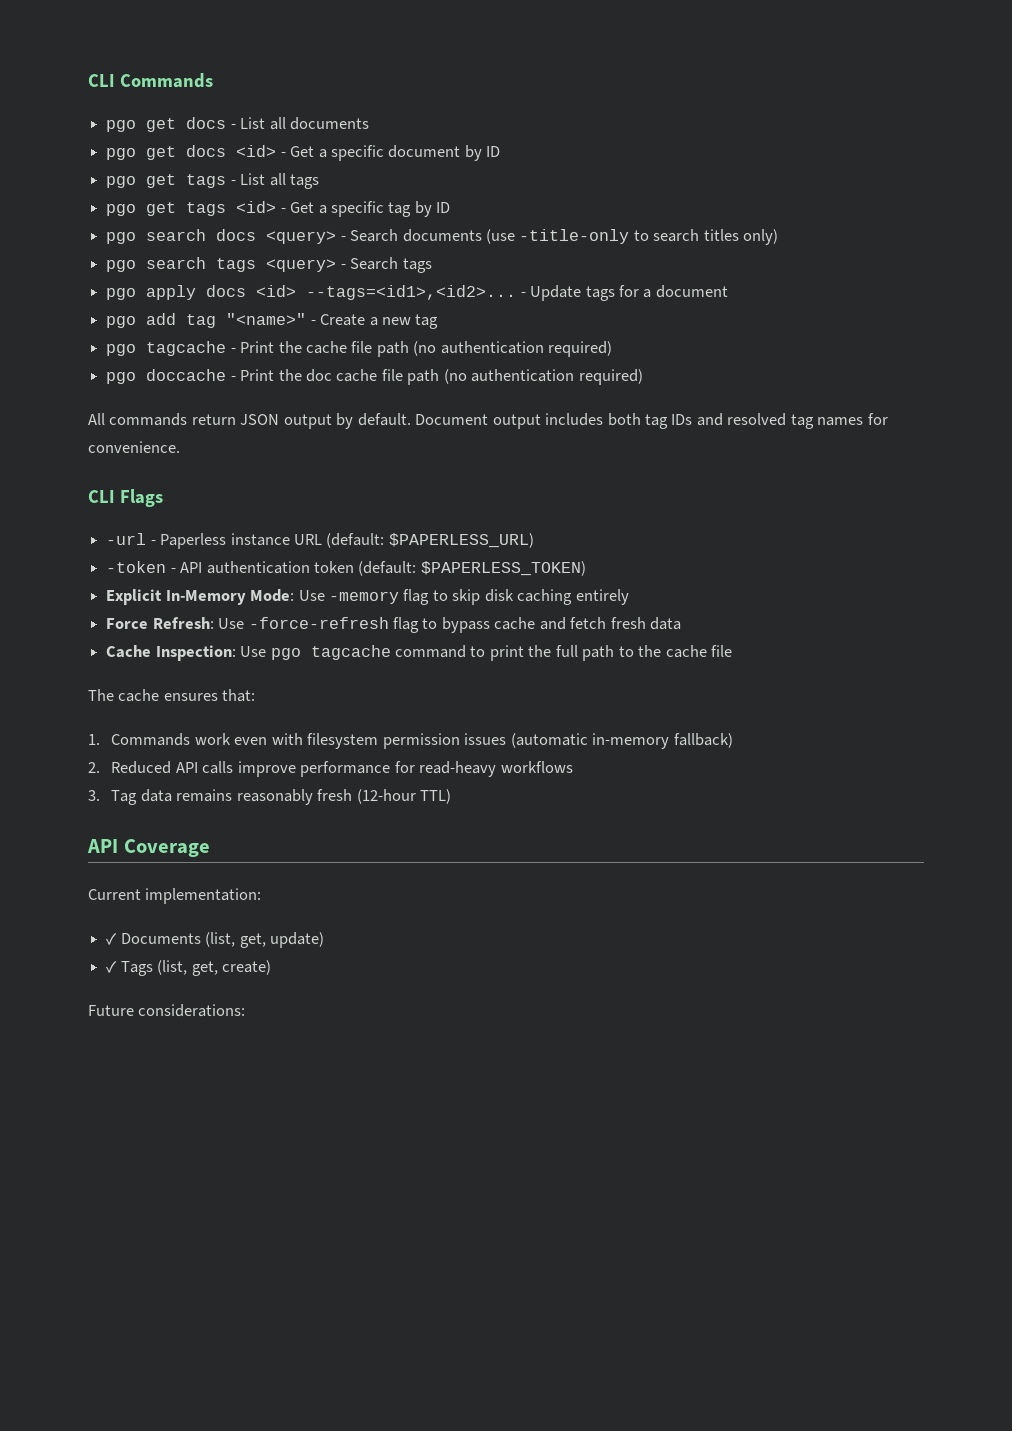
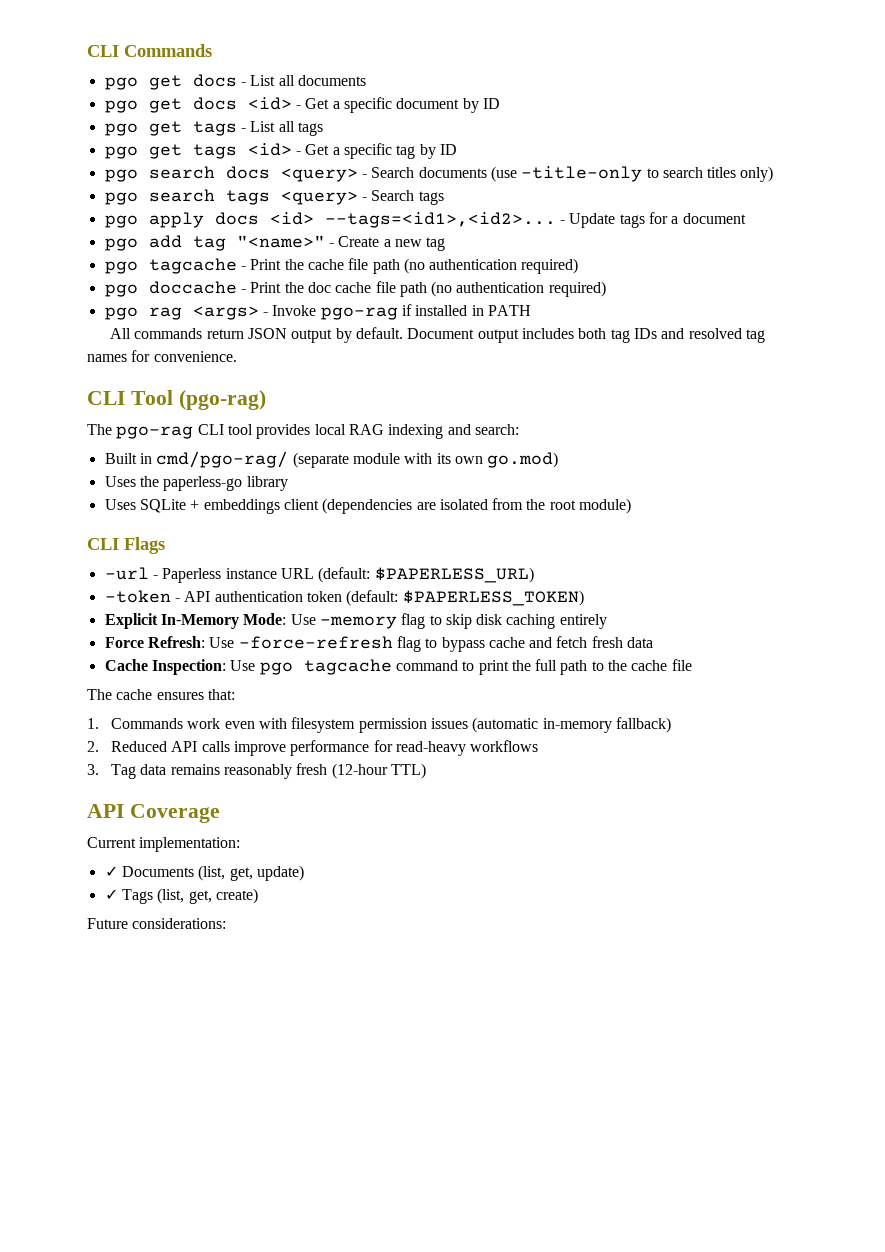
(643, 377) none -> [104,304,531,320] // pgo rag <args> - Invoke pgo-rag if installed in PATH
(180, 447) none -> [87,390,266,410] [87,424,519,439] [104,451,559,468] [104,476,288,491] [104,498,632,514] // CLI Tool (pgo-rag) // The pgo-rag CLI tool provides local RAG indexing and search: // Built in cmd/pgo-rag/ (separate module with its own go.mod) // Uses the paperless-go library // Uses SQLite + embeddings client (dependencies are isolated from the root module)

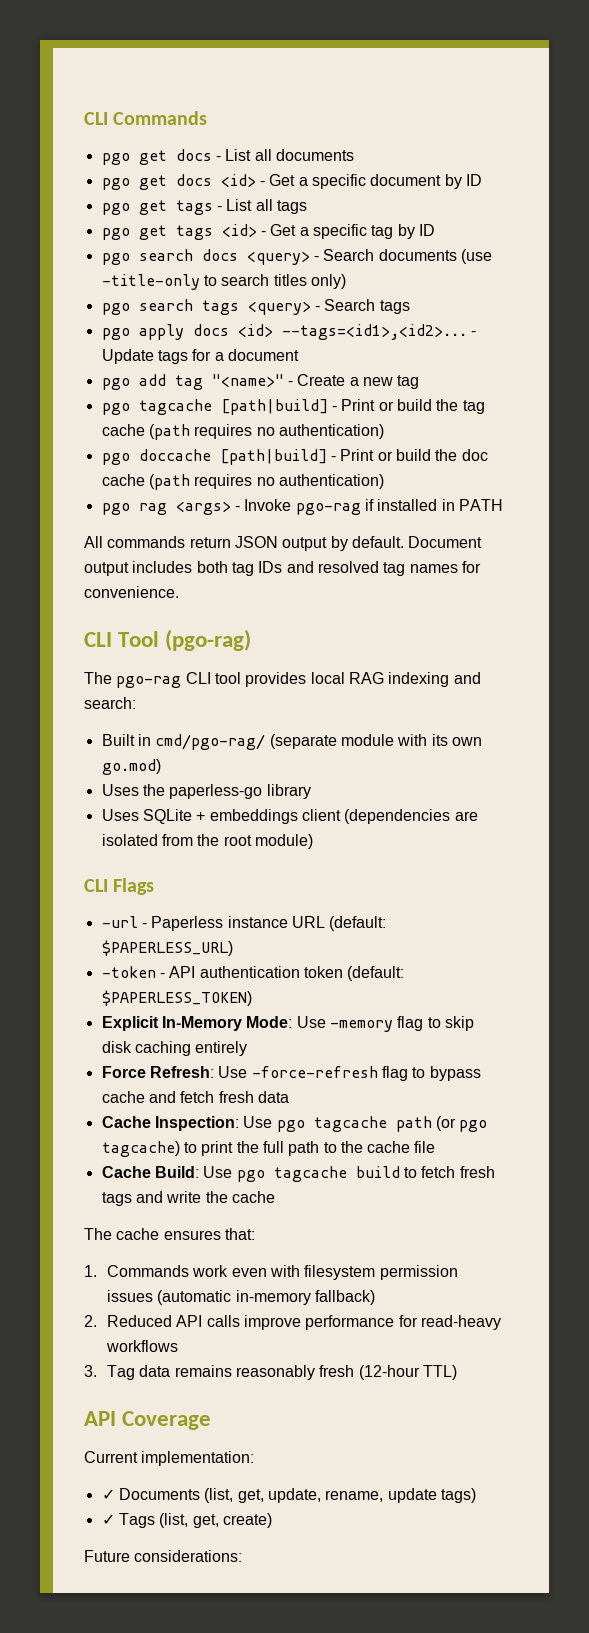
[240,258,579,274] - Print the cache file path (no authentication required) -> [220,399,485,415] [101,424,384,440] [path|build] - Print or build the tag cache (path requires no authentication)
[240,282,282,293] - Print -> [219,449,431,465] [path|build] - Print or build
[375,281,606,297] file path (no authentication required) -> [148,474,384,490] (path requires no authentication)
[395,660,458,671] command -> [395,1116,488,1132] [101,1141,180,1157] path (or pgo tagcache)
(692, 665) none -> [101,1166,495,1182] [101,1191,275,1206] // Cache Build: Use pgo tagcache build to fetch fresh tags and write the cache
[256,865,304,881] update) -> [267,1488,476,1503] update, rename, update tags)

